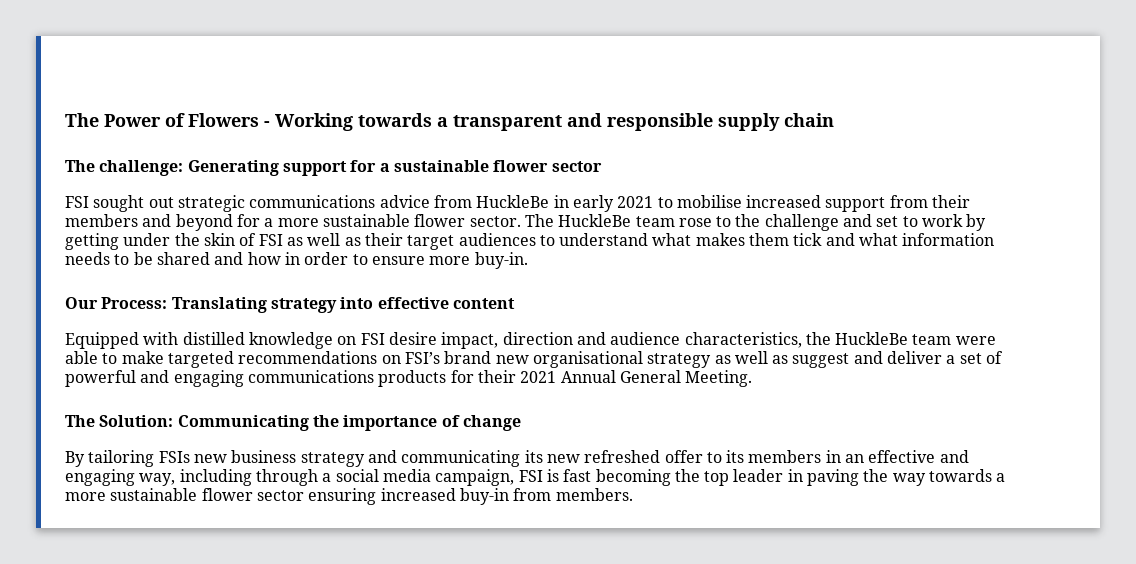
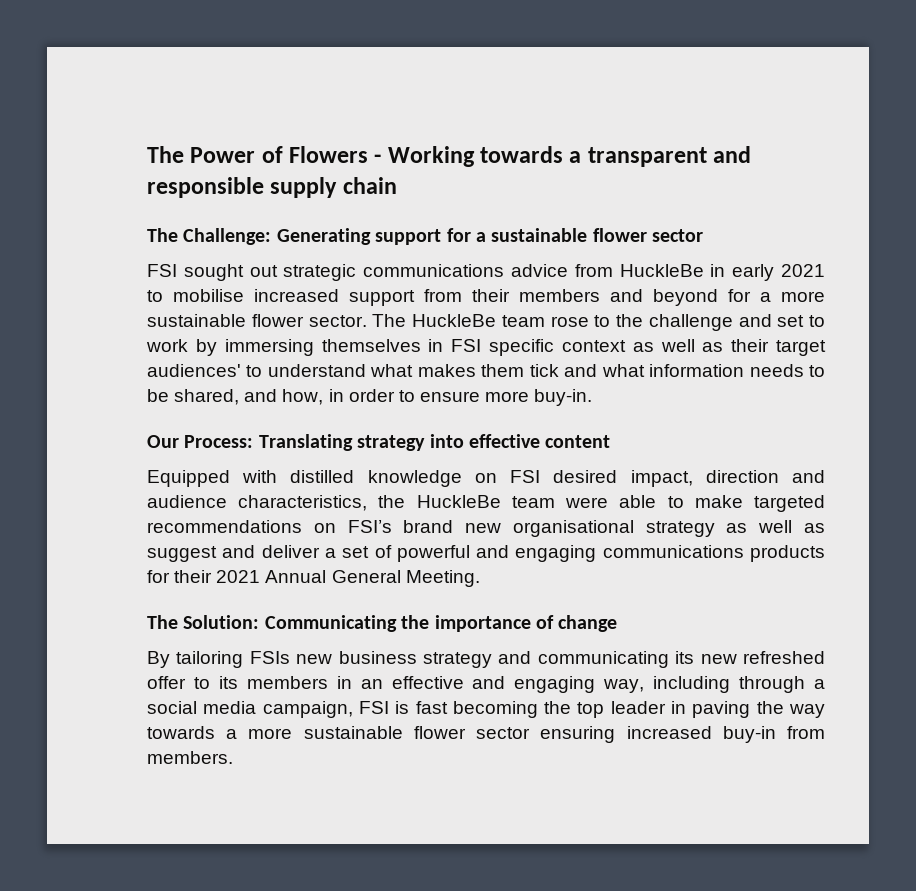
[99,160,184,176] challenge: -> [183,228,272,245] Challenge:
[65,233,283,250] getting under the skin of FSI -> [224,339,626,356] immersing themselves in FSI specific context
[458,233,536,246] audiences -> [147,364,241,377] audiences'
[156,252,281,265] shared and how -> [174,389,324,405] shared, and how,
[388,332,437,345] desire -> [553,470,618,483] desired

